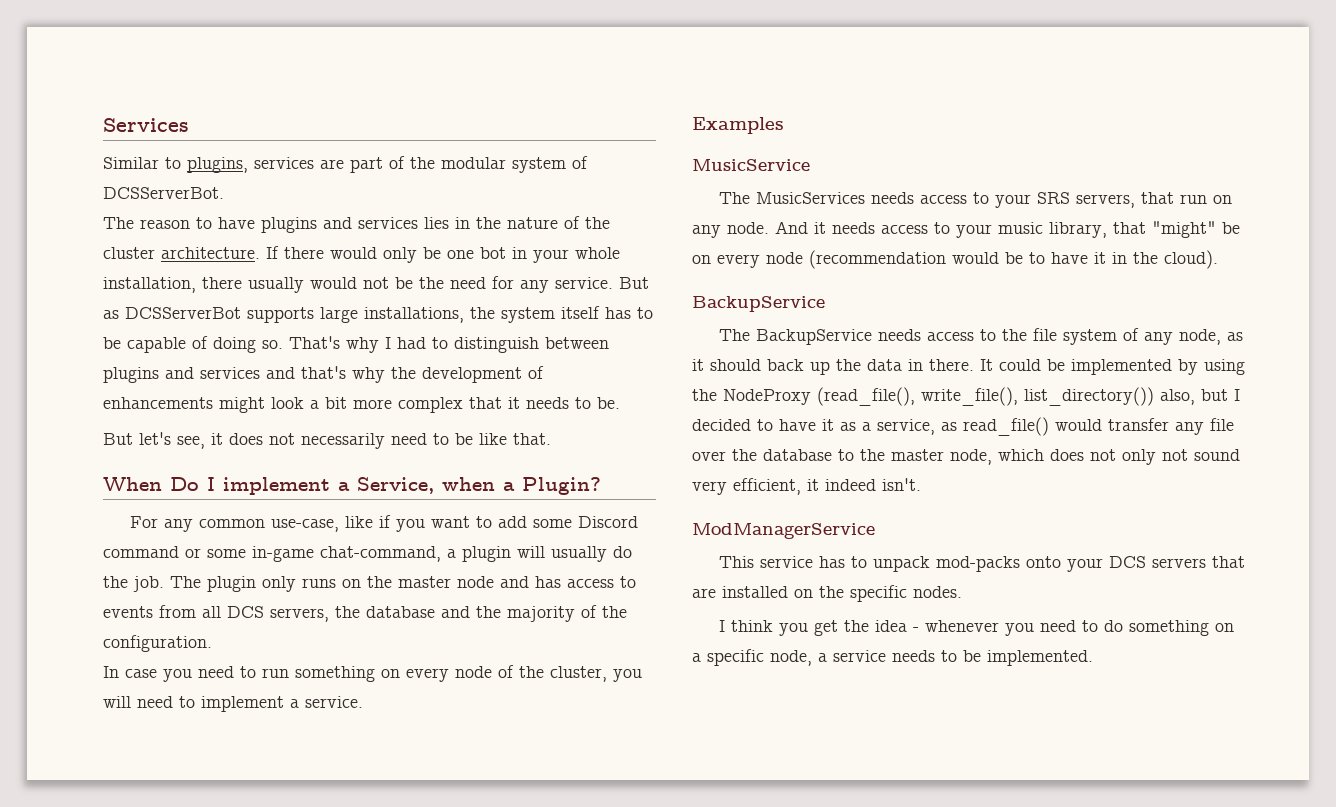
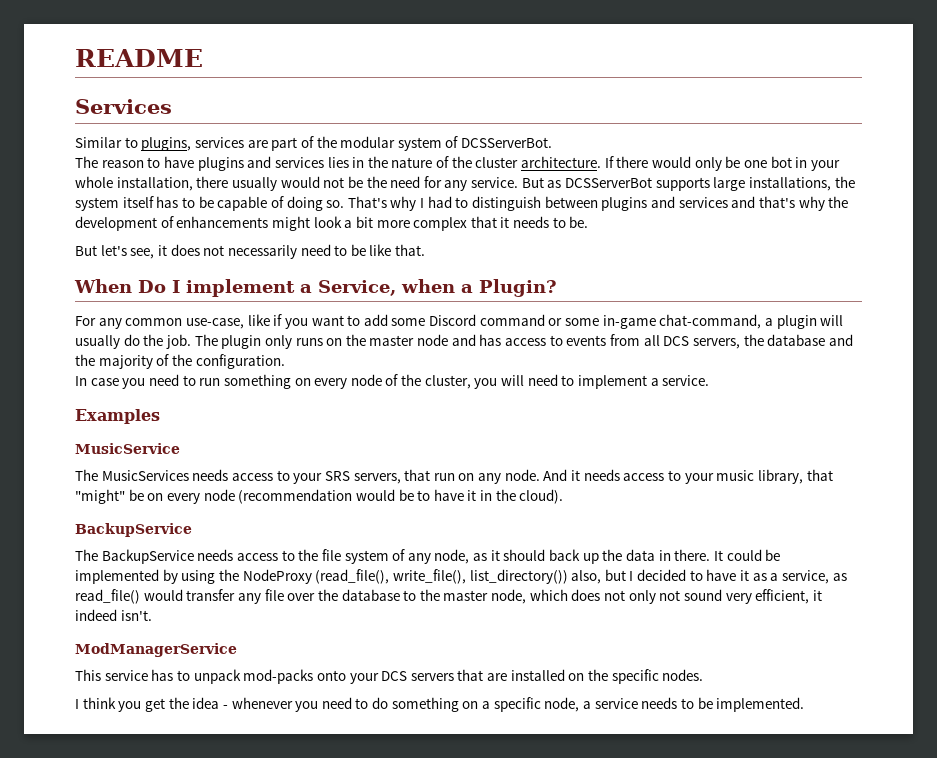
(103, 125) none -> [75,49,203,67] README //

